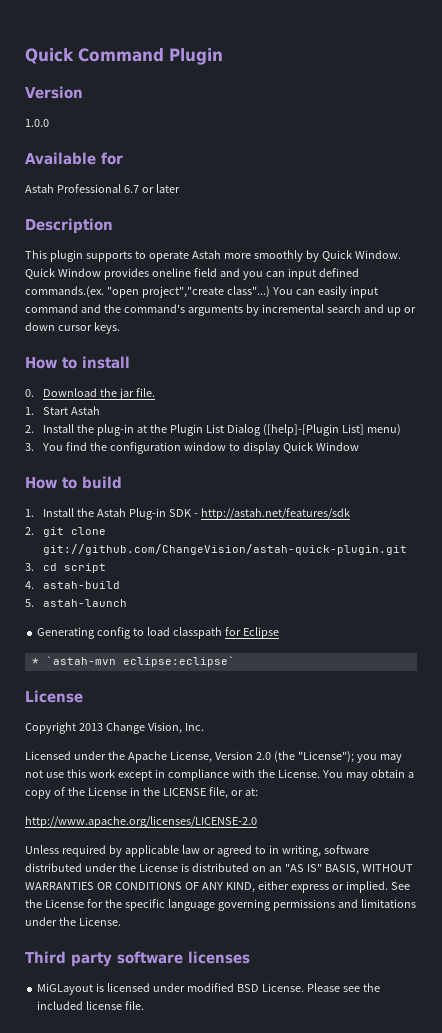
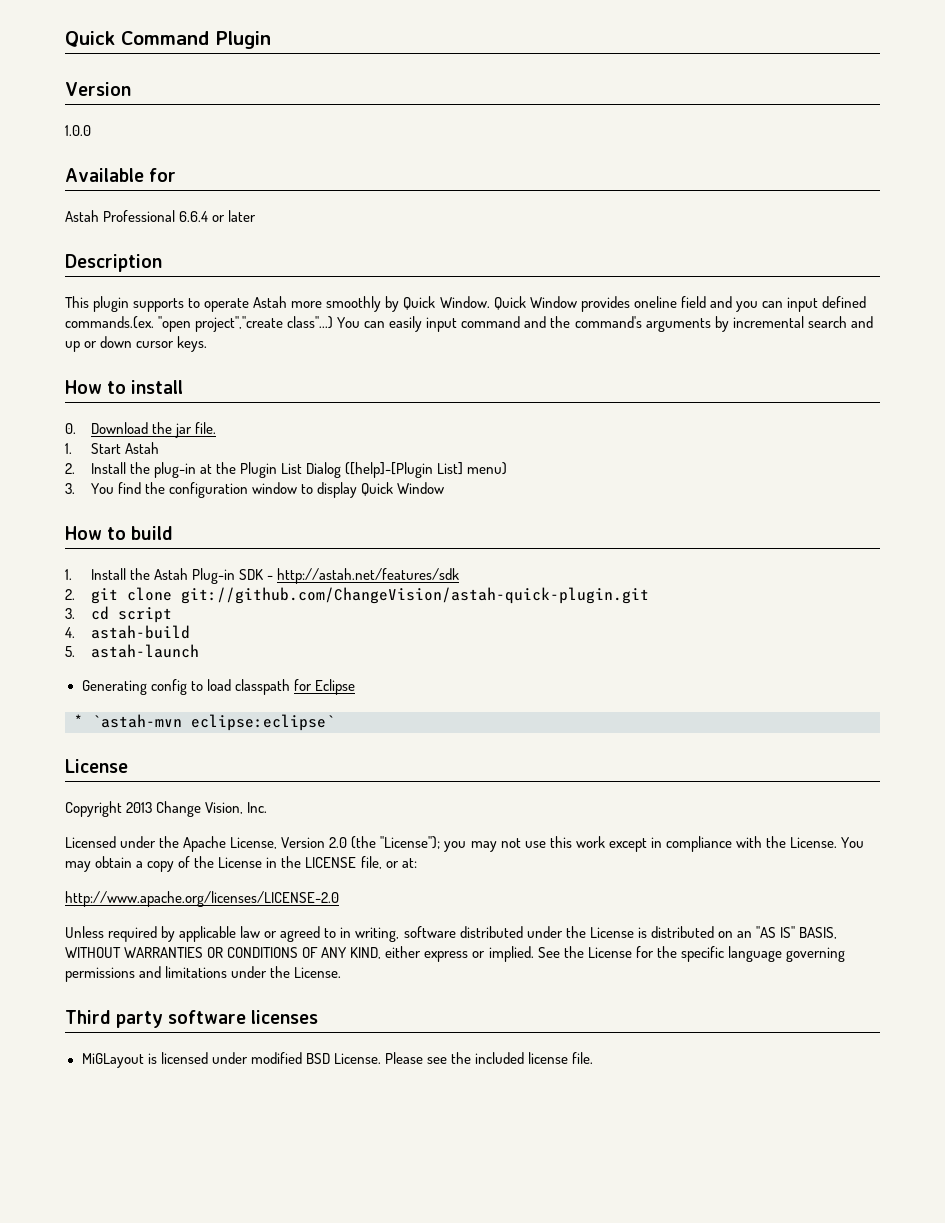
[123,185,139,193] 6.7 -> [179,211,209,222] 6.6.4

